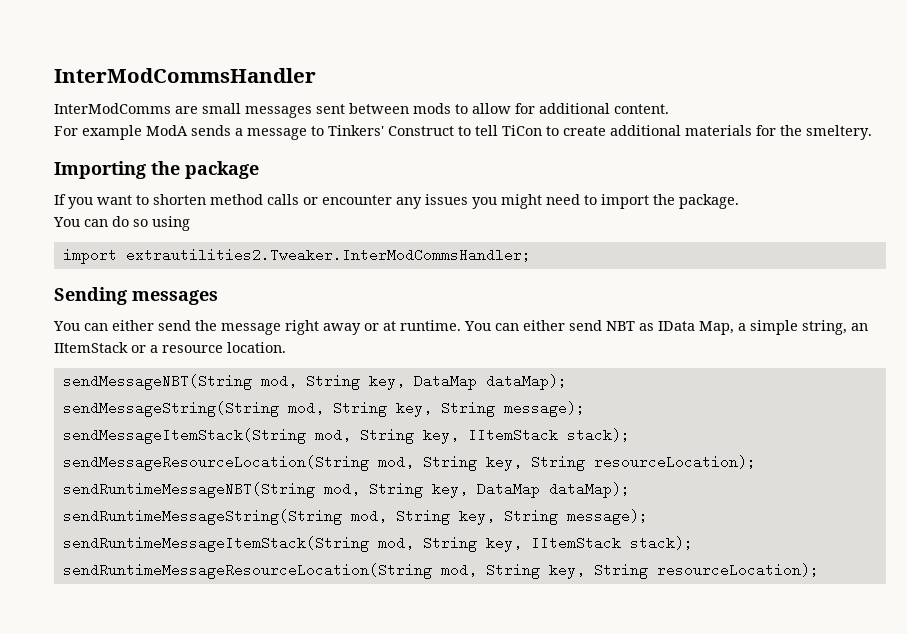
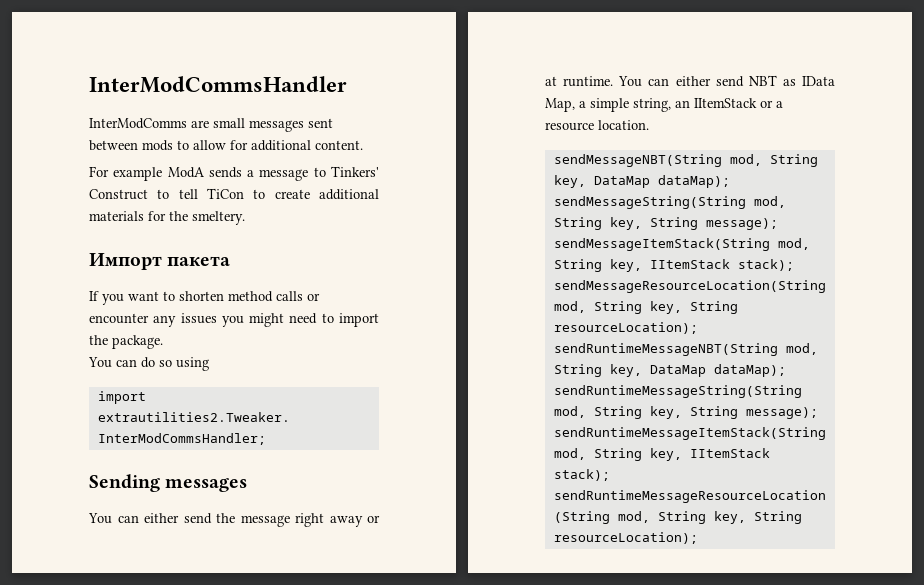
[54,161,259,179] Importing the package -> [89,253,231,270] Импорт пакета

